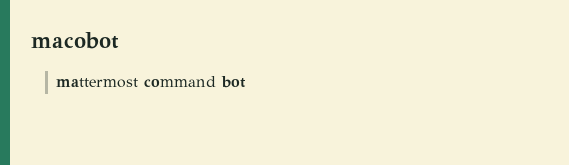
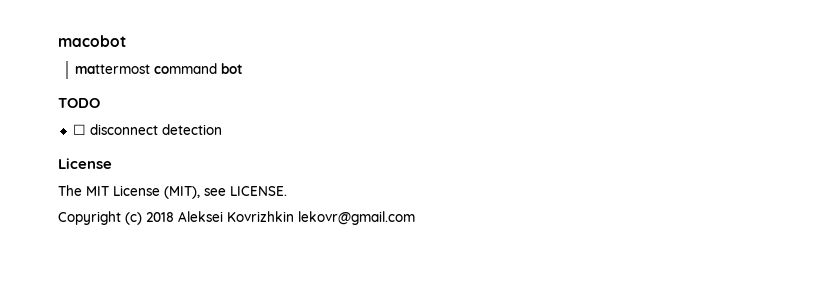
(247, 82) none -> [58,98,100,108] [72,124,222,135] [58,158,112,169] [58,185,287,199] [58,211,415,225] // TODO // ☐ disconnect detection // License // The MIT License (MIT), see LICENSE. // Copyright (c) 2018 Aleksei Kovrizhkin lekovr@gmail.com

